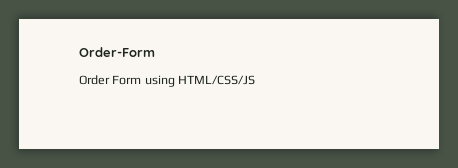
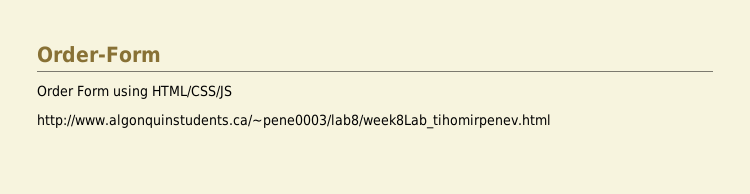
(256, 80) none -> [37,114,551,129] // http://www.algonquinstudents.ca/~pene0003/lab8/week8Lab_tihomirpenev.html

